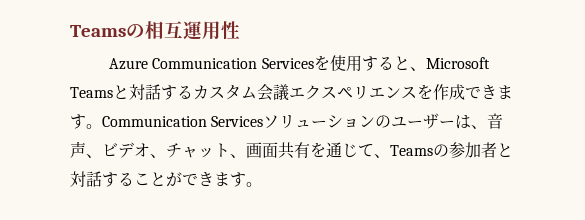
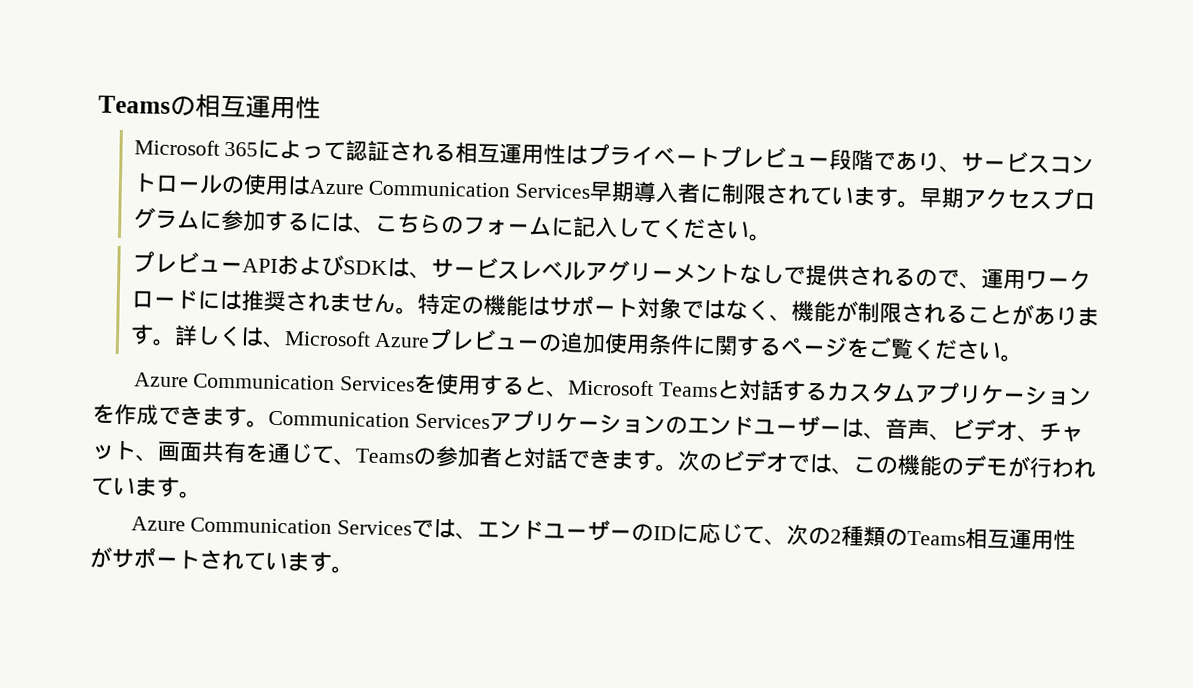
(240, 30) none -> [133,139,1095,175] [132,172,1097,210] [132,207,772,242] [131,251,1092,291] [130,289,1100,327] [129,324,1024,363] // Microsoft 365によって認証される相互運用性はプライベートプレビュー段階であり、サービスコントロールの使用はAzure Communication Services早期導入者に制限されています。早期アクセスプログラムに参加するには、こちらのフォームに記入してください。 // プレビューAPIおよびSDKは、サービスレベルアグリーメントなしで提供されるので、運用ワークロードには推奨されません。特定の機能はサポート対象ではなく、機能が制限されることがあります。詳しくは、Microsoft Azureプレビューの追加使用条件に関するページをご覧ください。
[257,84,417,101] 会議エクスペリエンス -> [913,382,1092,407] アプリケーション
[263,115,312,129] ソリュ -> [488,410,578,433] アプリケ
(392, 121) none -> [686,415,754,436] エンド
[102,172,214,187] することができ -> [567,448,1096,479] [91,476,202,499] [130,516,1077,551] [89,546,289,571] できます。次のビデオでは、この機能のデモが行われています。 // Azure Communication Servicesでは、エンドユーザーのIDに応じて、次の2種類のTeams相互運用性がサポートされてい

